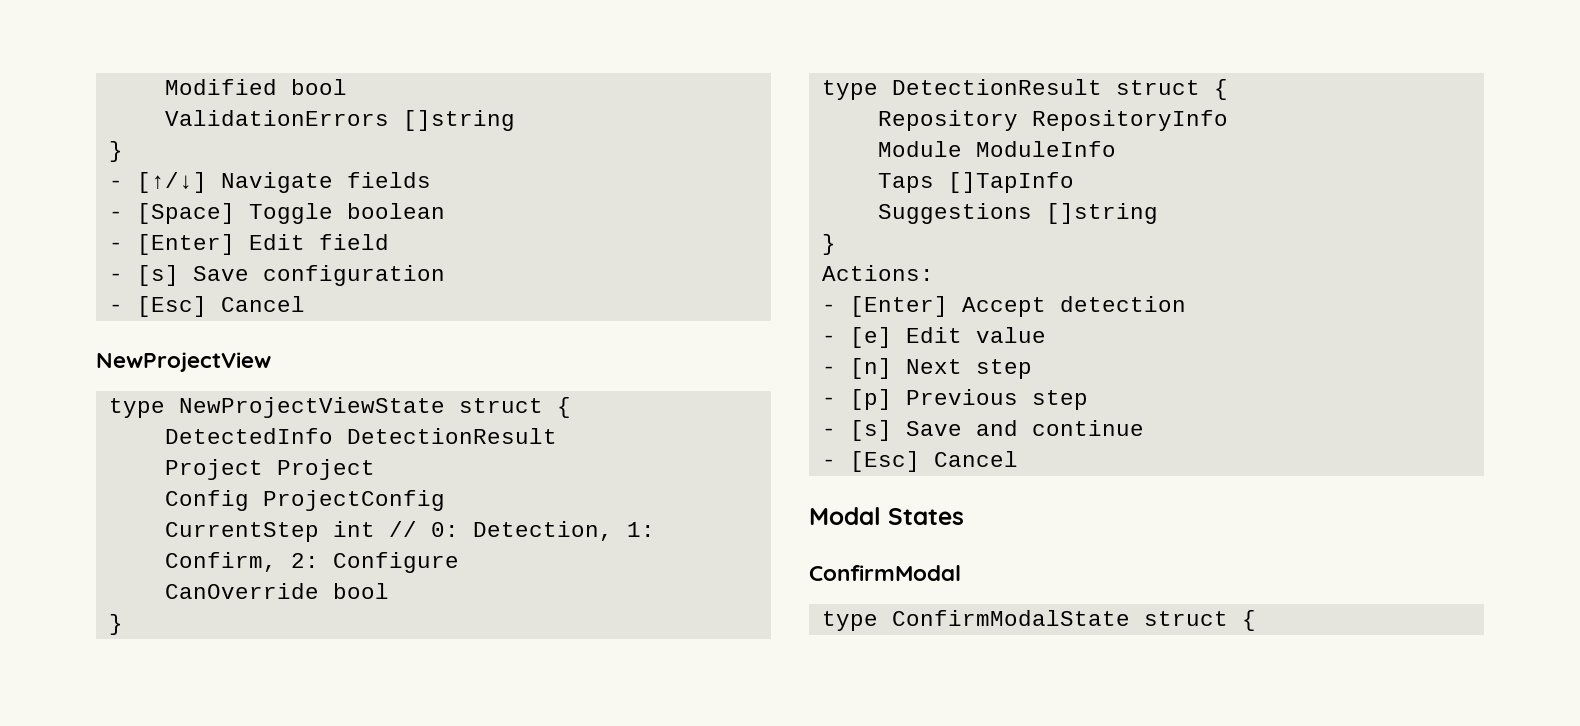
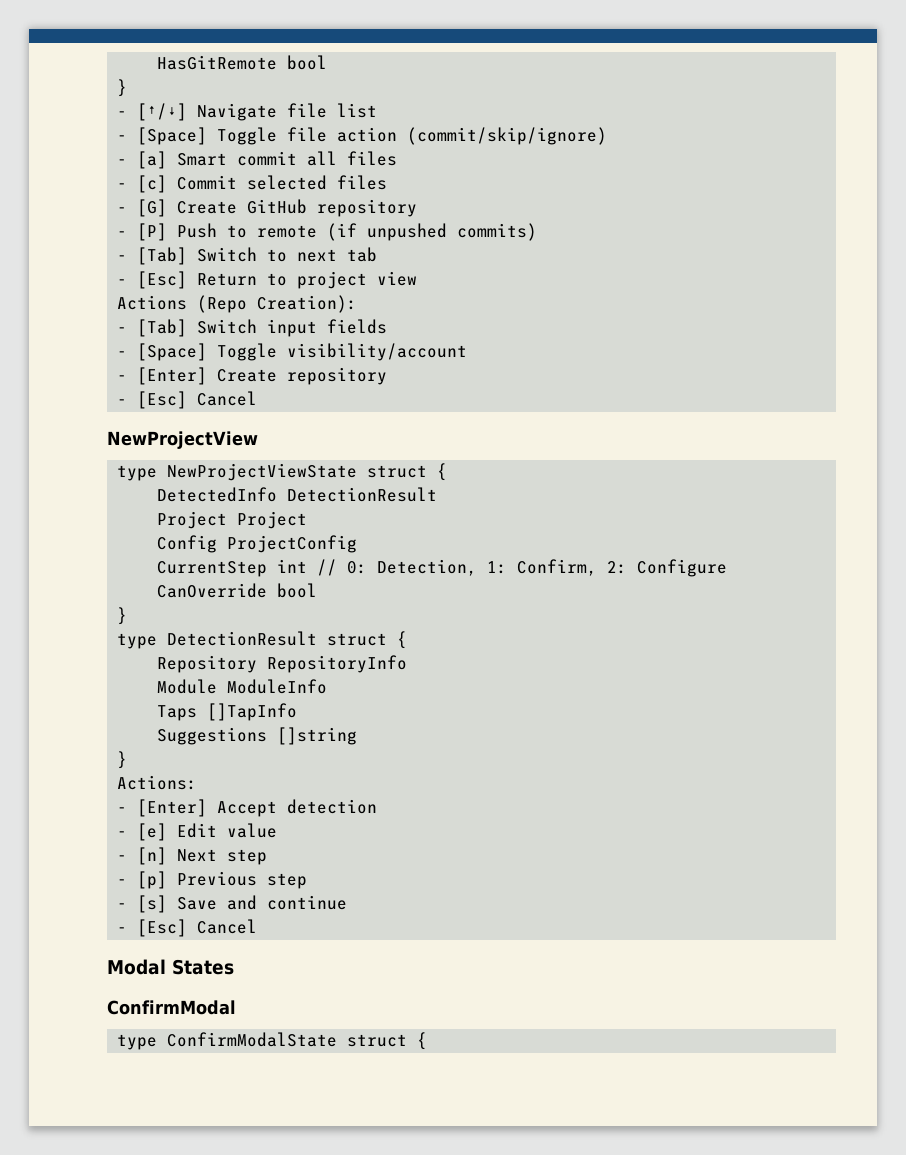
[164,79,347,95] [164,110,515,131] Modified bool // ValidationErrors []string -> [156,55,327,70] HasGitRemote bool
(333, 182) none -> [286,103,377,118] [116,127,607,145] [116,151,397,169] [116,175,387,193] [116,199,417,217] [116,223,537,241] [116,247,377,265] [116,271,417,289] [116,295,357,313] [116,319,317,337] file list // - [Space] Toggle file action (commit/skip/ignore) // - [a] Smart commit all files // - [c] Commit selected files // - [G] Create GitHub repository // - [P] Push to remote (if unpushed commits) // - [Tab] Switch to next tab // - [Esc] Return to project view // Actions (Repo Creation): // - [Tab] Switch input
[346,203,445,219] [108,234,389,255] [108,265,445,286] boolean // - [Enter] Edit field // - [s] Save configuration -> [286,343,467,361] [116,367,387,385] visibility/account // - [Enter] Create repository

